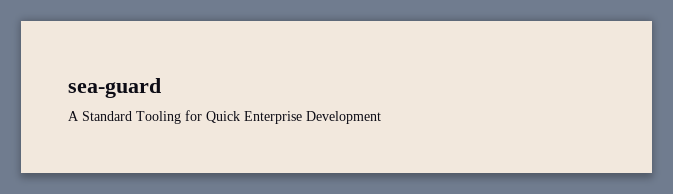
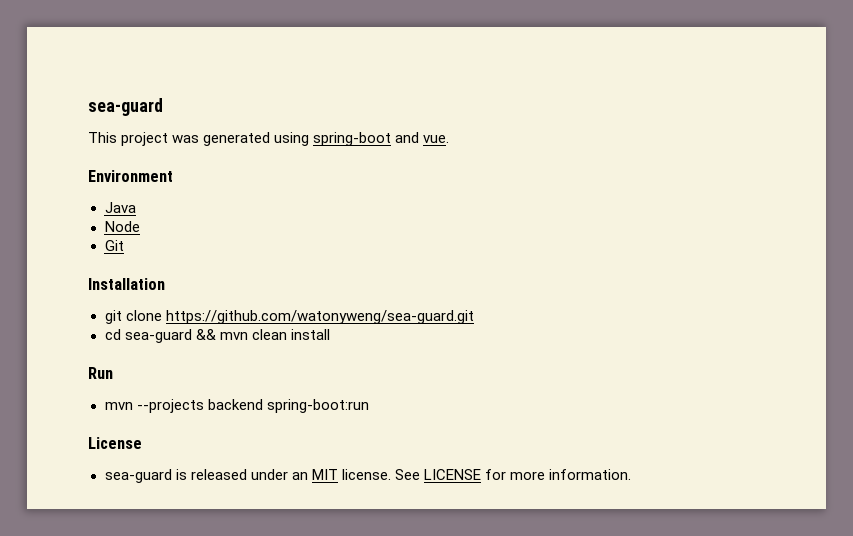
[68,110,381,124] A Standard Tooling for Quick Enterprise Development -> [88,132,450,146] [88,170,173,182] [104,202,136,213] [104,221,140,232] [104,240,124,251] [88,278,165,290] [104,310,474,324] [104,329,330,343] [88,367,113,379] [104,399,369,413] [88,437,142,449] [104,469,632,483] This project was generated using spring-boot and vue. // Environment // Java // Node // Git // Installation // git clone https://github.com/watonyweng/sea-guard.git // cd sea-guard && mvn clean install // Run // mvn --projects backend spring-boot:run // License // sea-guard is released under an MIT license. See LICENSE for more information.

